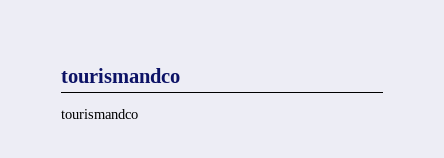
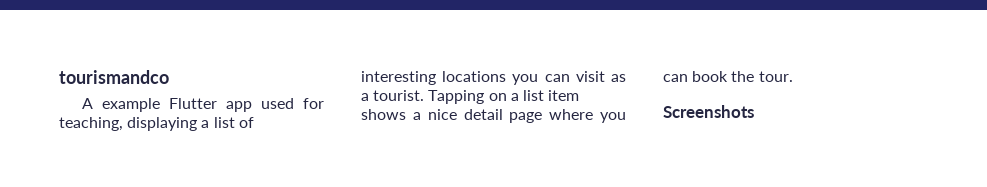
[61,109,138,119] tourismandco -> [81,98,324,112] [59,117,254,131] [361,71,626,85] [361,90,580,104] [361,109,626,123] [663,71,793,82] [663,105,754,118] A example Flutter app used for teaching, displaying a list of interesting locations you can visit as a tourist. Tapping on a list item shows a nice detail page where you can book the tour. // Screenshots

